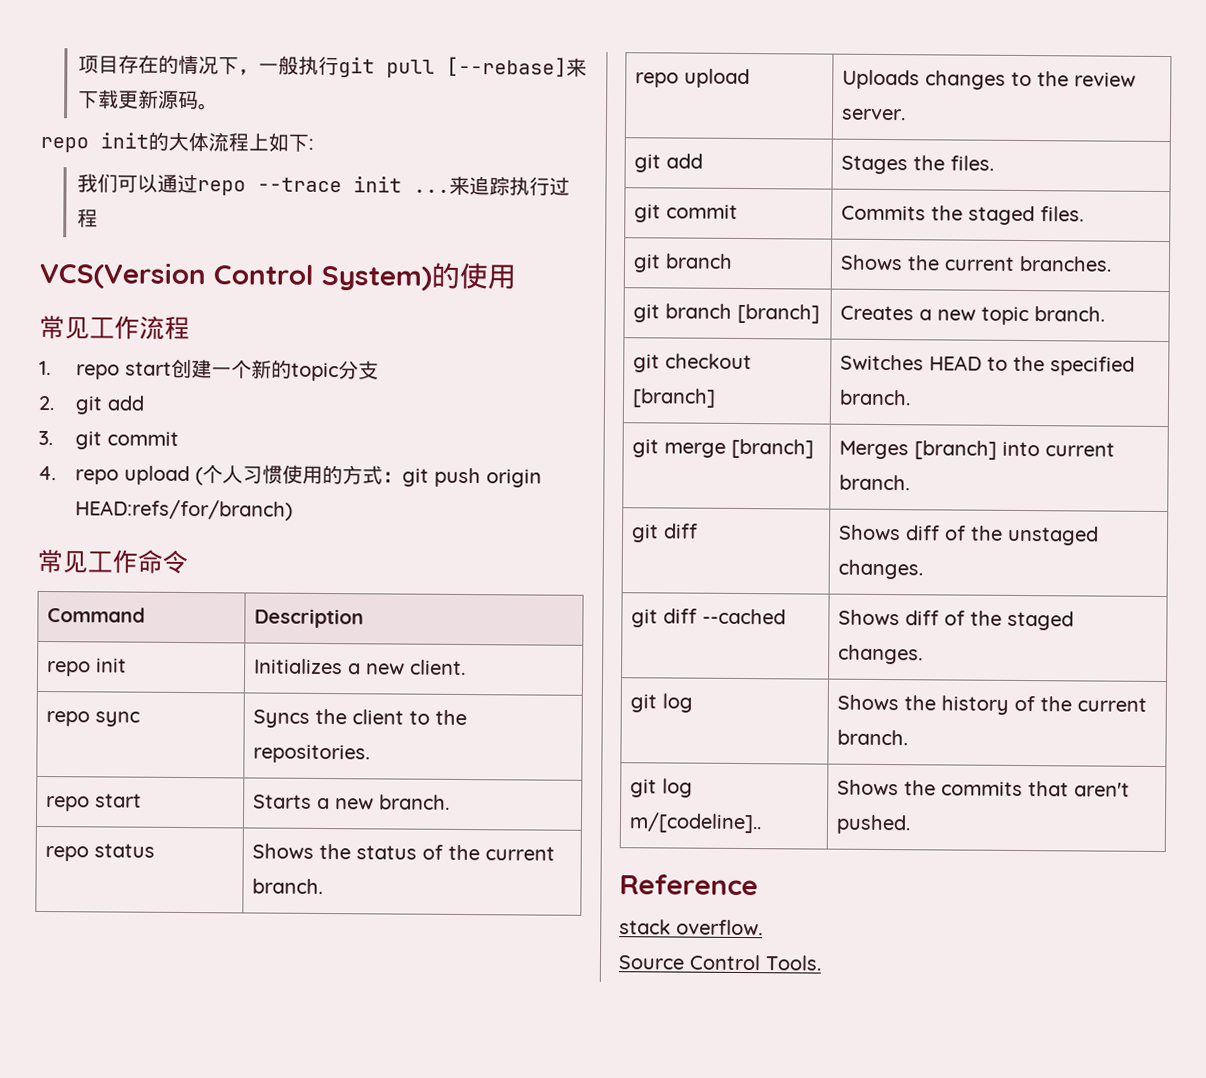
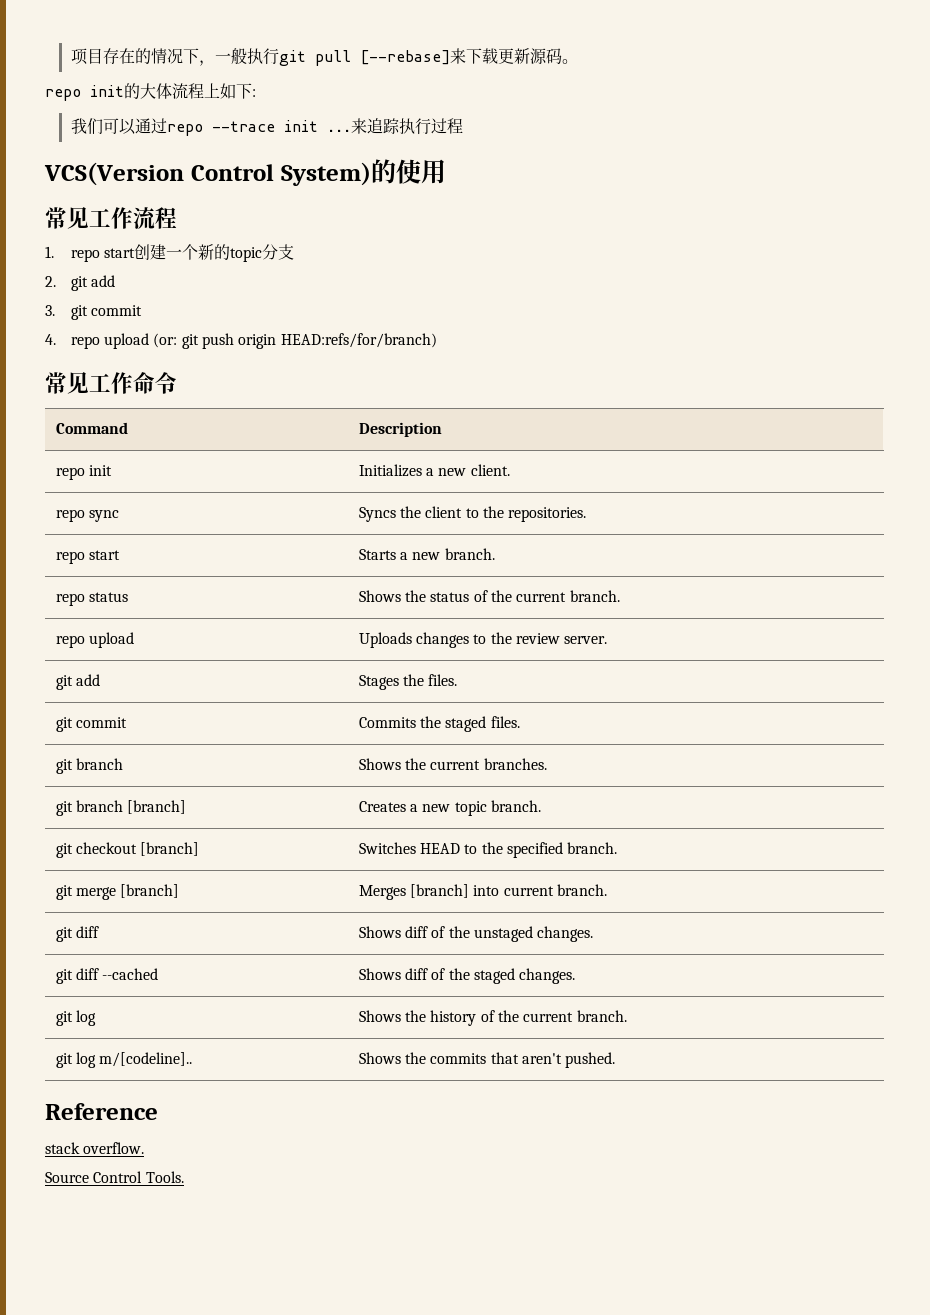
[195,464,404,486] (个人习惯使用的方式： -> [153,333,178,348] (or:

